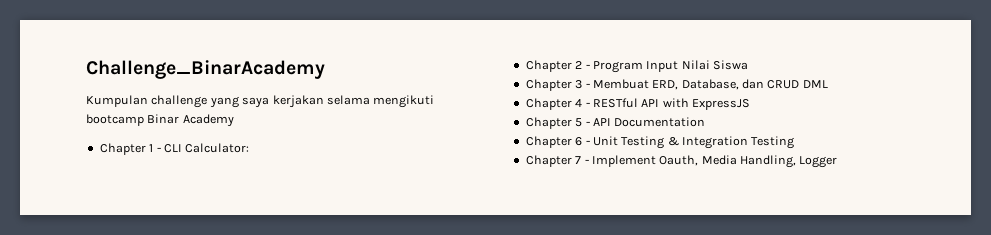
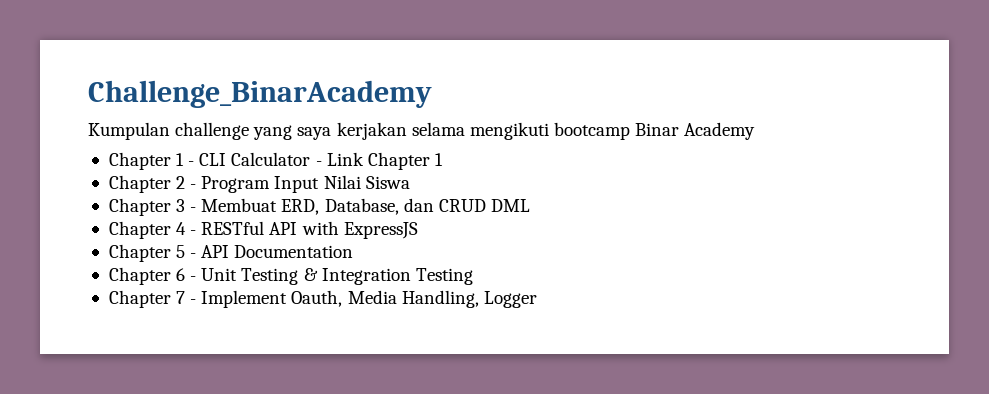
[185,143,250,153] Calculator: -> [231,152,443,170] Calculator - Link Chapter 1

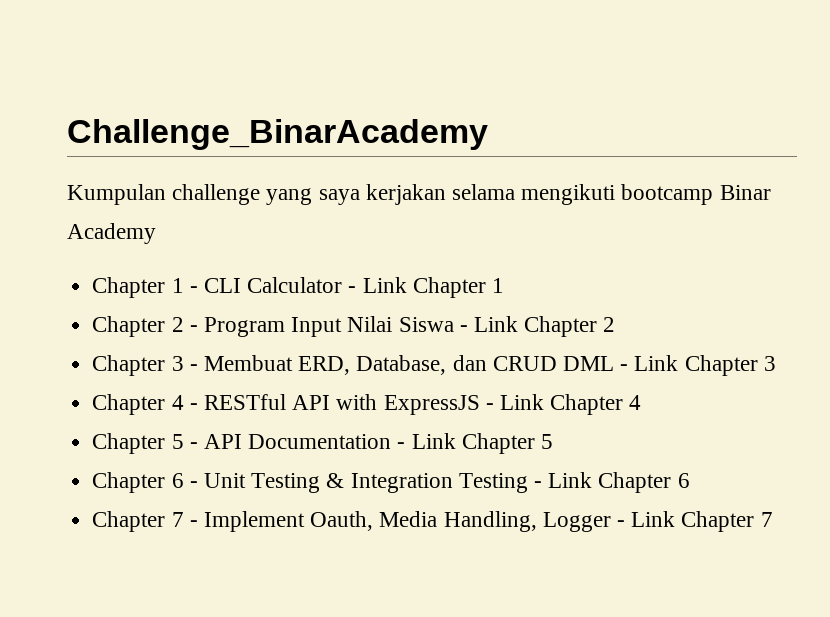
(410, 182) none -> [459,316,616,337] - Link Chapter 2
(530, 205) none -> [620,355,776,376] - Link Chapter 3
(418, 230) none -> [485,394,642,415] - Link Chapter 4
(354, 251) none -> [397,433,553,454] - Link Chapter 5
(473, 276) none -> [533,472,690,493] - Link Chapter 6
(537, 299) none -> [616,511,773,532] - Link Chapter 7

